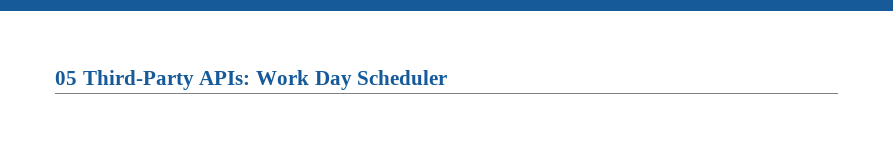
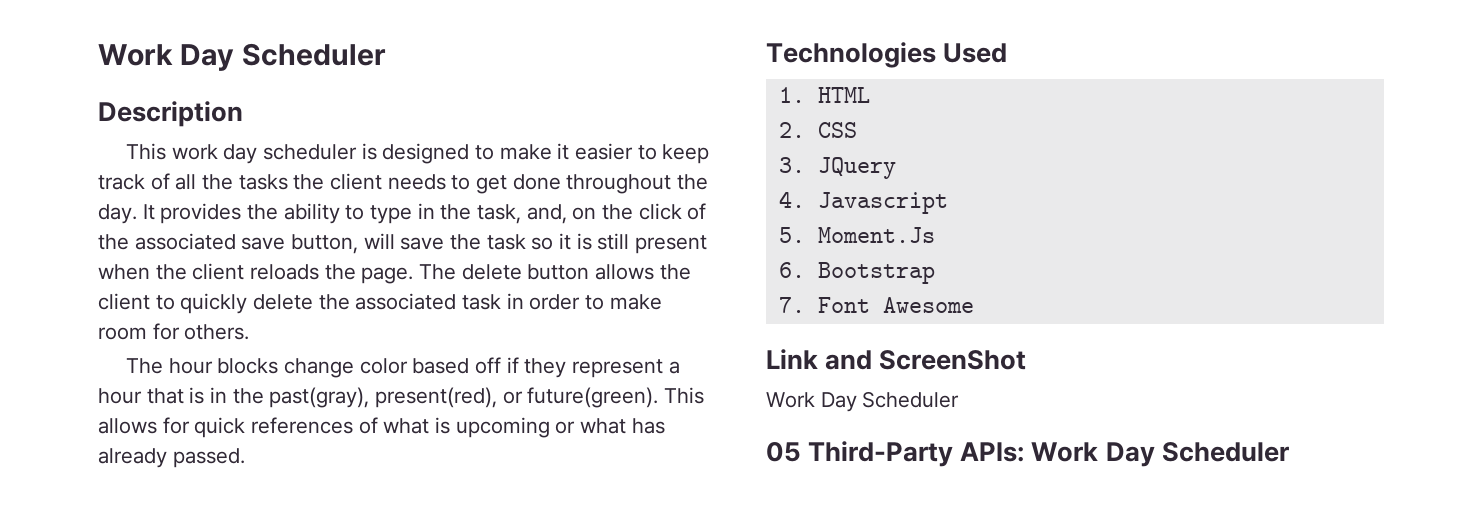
(55, 78) none -> [98,43,386,71] [98,101,243,127] [125,143,710,164] [98,173,709,194] [98,203,707,224] [98,233,708,254] [98,263,691,284] [98,293,662,314] [98,323,250,340] [125,357,680,378] [98,387,705,408] [98,417,665,438] [98,448,245,468] [766,42,1008,68] [778,87,870,103] [778,122,857,138] [778,157,896,179] [778,191,948,214] [778,227,935,243] [778,262,935,284] [778,297,974,313] [766,349,1027,370] [766,391,960,412] Work Day Scheduler // Description // This work day scheduler is designed to make it easier to keep track of all the tasks the client needs to get done throughout the day. It provides the ability to type in the task, and, on the click of the associated save button, will save the task so it is still present when the client reloads the page. The delete button allows the client to quickly delete the associated task in order to make room for others. // The hour blocks change color based off if they represent a hour that is in the past(gray), present(red), or future(green). This allows for quick references of what is upcoming or what has already passed. // Technologies Used // 1. HTML // 2. CSS // 3. JQuery // 4. Javascript // 5. Moment.Js // 6. Bootstrap // 7. Font Awesome // Link and ScreenShot // Work Day Scheduler //

